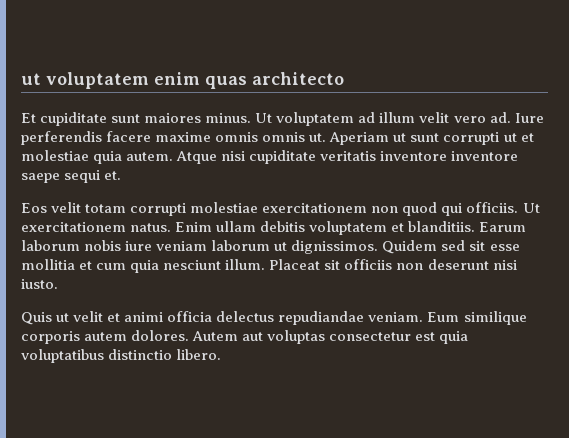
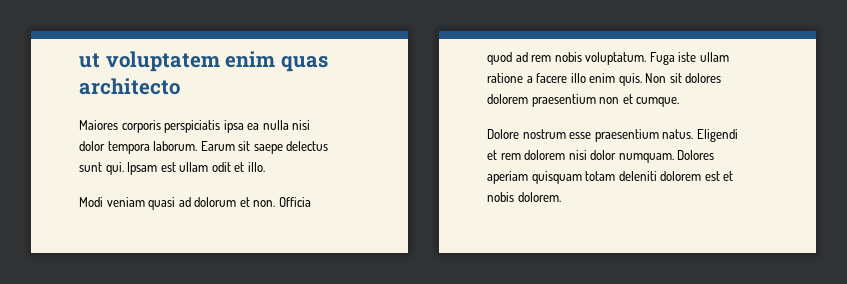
[21,112,544,126] [21,131,534,145] [21,150,519,164] [21,170,122,183] [21,202,540,216] [21,221,527,235] [21,240,520,254] [21,259,517,273] [21,279,58,289] [21,311,527,325] [21,330,469,344] [21,349,222,363] Et cupiditate sunt maiores minus. Ut voluptatem ad illum velit vero ad. Iure perferendis facere maxime omnis omnis ut. Aperiam ut sunt corrupti ut et molestiae quia autem. Atque nisi cupiditate veritatis inventore inventore saepe sequi et. // Eos velit totam corrupti molestiae exercitationem non quod qui officiis. Ut exercitationem natus. Enim ullam debitis voluptatem et blanditiis. Earum laborum nobis iure veniam laborum ut dignissimos. Quidem sed sit esse mollitia et cum quia nesciunt illum. Placeat sit officiis non deserunt nisi iusto. // Quis ut velit et animi officia delectus repudiandae veniam. Eum similique corporis autem dolores. Autem aut voluptas consectetur est quia voluptatibus distinctio libero. -> [79,120,311,133] [79,141,329,154] [79,162,265,175] [79,197,311,210] [487,52,729,65] [487,73,722,86] [487,94,680,107] [487,129,738,142] [487,150,715,163] [487,171,734,184] [487,192,561,202] Maiores corporis perspiciatis ipsa ea nulla nisi dolor tempora laborum. Earum sit saepe delectus sunt qui. Ipsam est ullam odit et illo. // Modi veniam quasi ad dolorum et non. Officia quod ad rem nobis voluptatum. Fuga iste ullam ratione a facere illo enim quis. Non sit dolores dolorem praesentium non et cumque. // Dolore nostrum esse praesentium natus. Eligendi et rem dolorem nisi dolor numquam. Dolores aperiam quisquam totam deleniti dolorem est et nobis dolorem.

